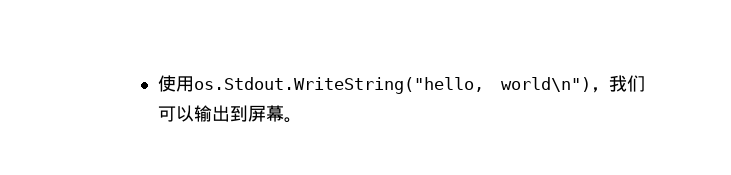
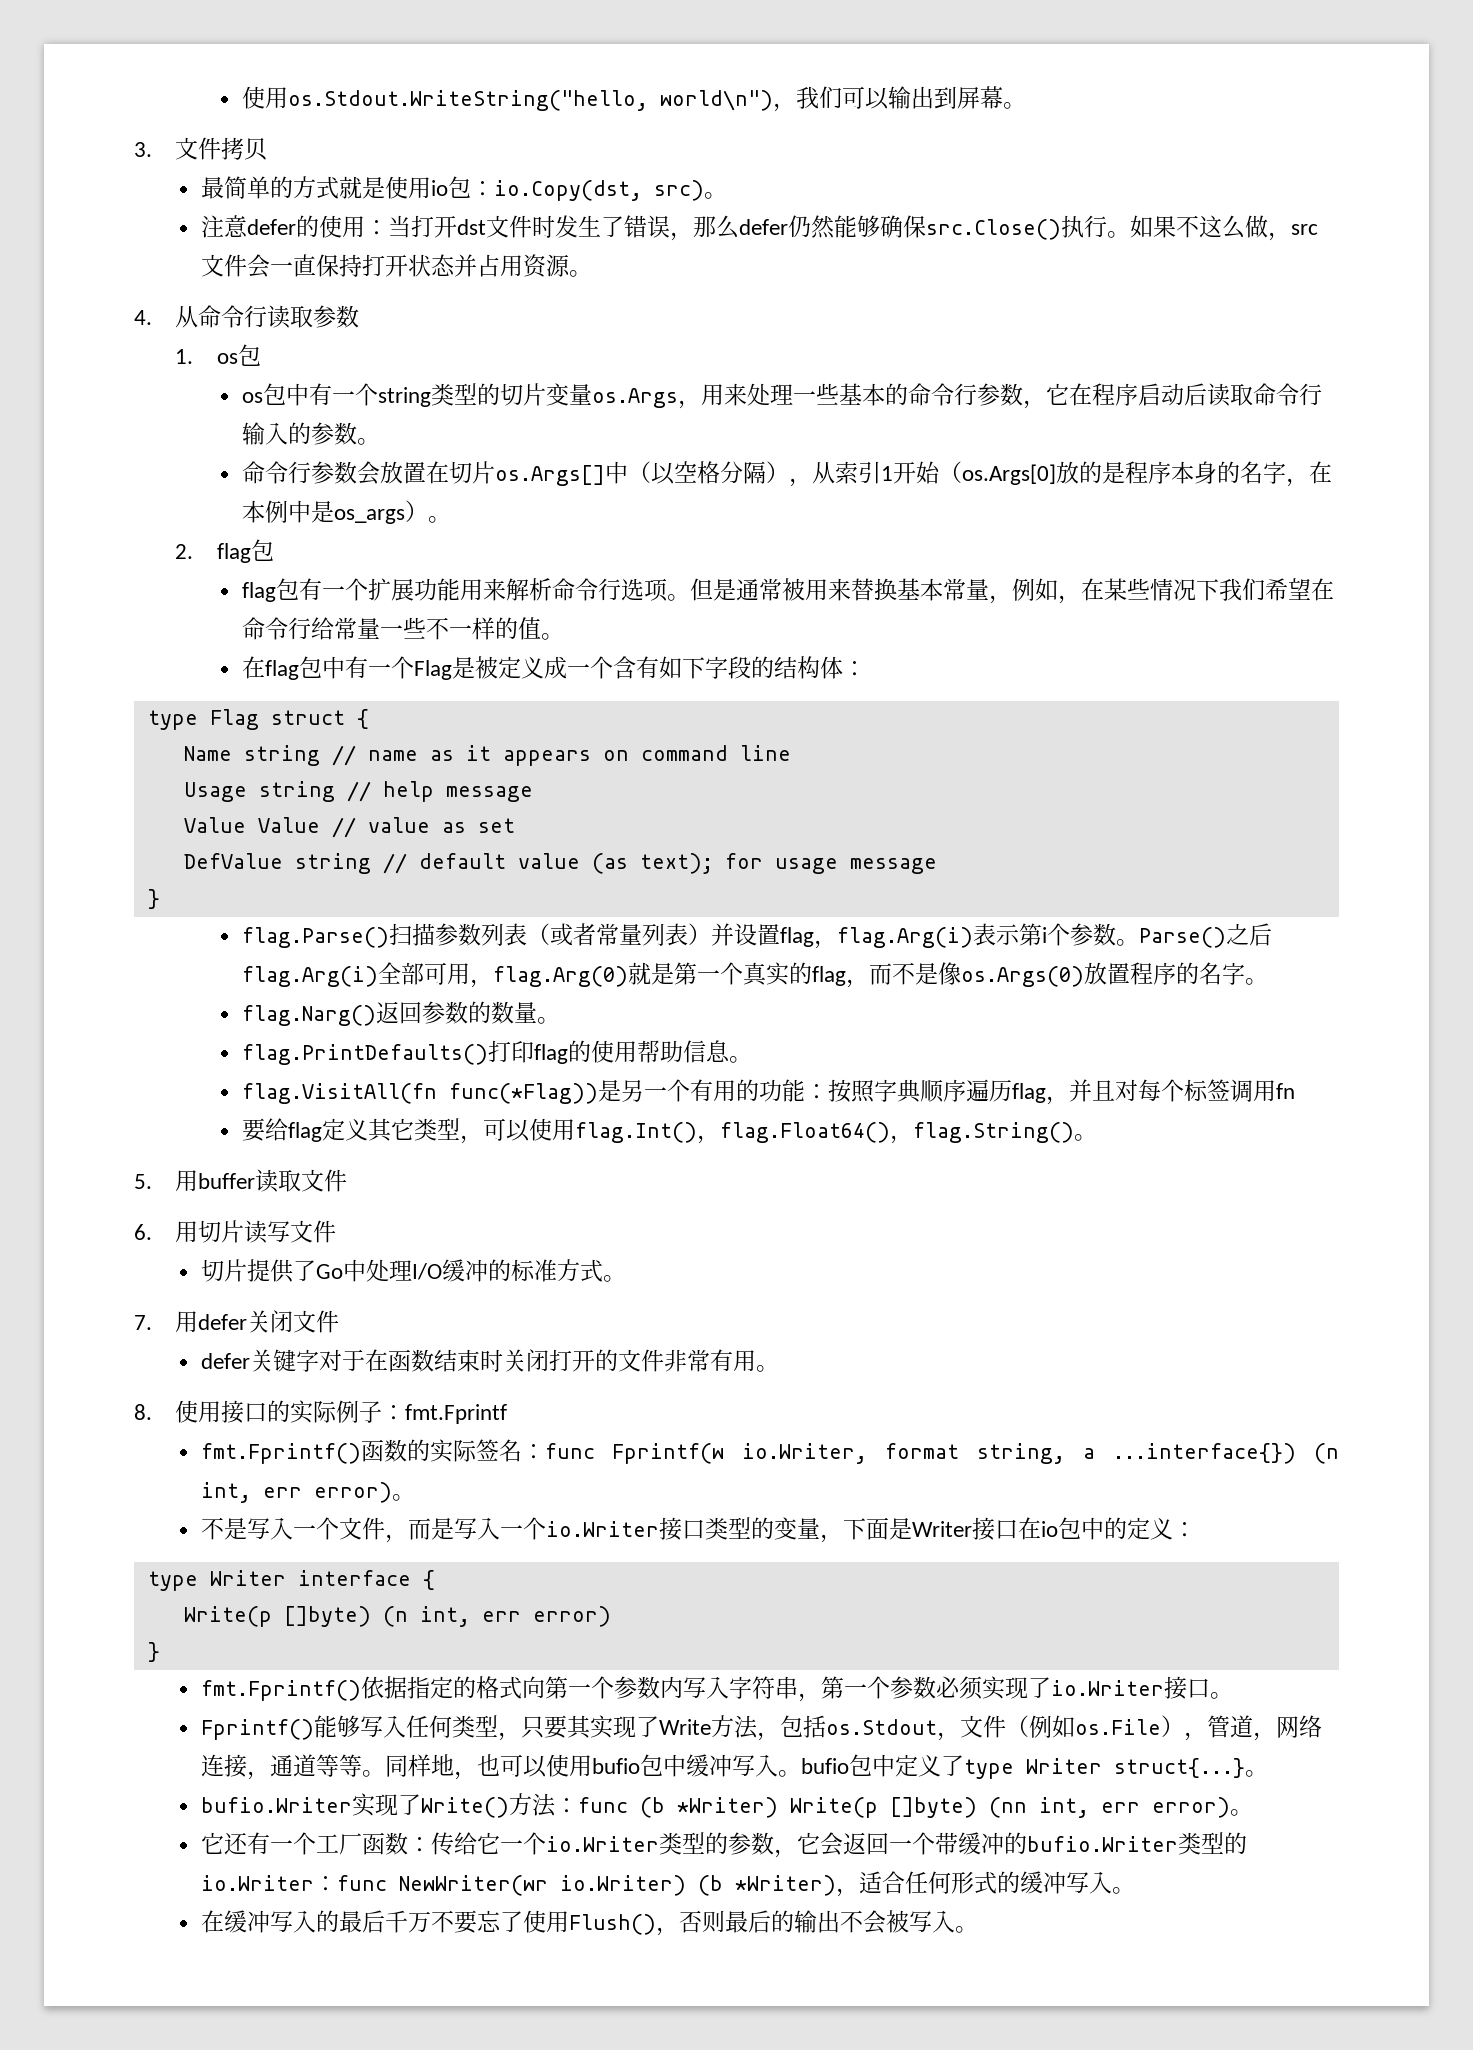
(302, 120) none -> [134,137,268,161] [200,176,727,201] [200,215,1318,241] [200,254,592,278] [134,305,360,329] [175,344,261,366] [241,383,1322,409] [241,422,380,445] [241,461,1332,487] [241,500,451,524] [175,539,274,563] [241,578,1334,604] [241,617,564,640] [241,656,866,680] [147,709,369,730] [183,745,791,766] [183,781,533,802] [183,817,515,838] [183,853,937,874] [147,889,160,909] [241,923,1272,949] [241,962,1268,988] [241,1001,560,1026] [241,1040,752,1065] [241,1079,1295,1105] [241,1118,1097,1144] [134,1169,348,1193] [134,1220,337,1244] [200,1259,626,1283] [134,1310,340,1333] [200,1349,779,1372] [134,1400,508,1424] [200,1439,1339,1464] [200,1482,415,1503] [200,1517,1196,1543] [147,1570,435,1591] [183,1606,611,1627] [147,1642,160,1662] [200,1676,1233,1702] [200,1715,1322,1741] [200,1754,1268,1780] [200,1793,1253,1818] [200,1832,1247,1858] [200,1871,1135,1897] [200,1910,978,1936] // 3.文件拷贝 // 最简单的方式就是使用io包：io.Copy(dst, src)。 // 注意defer的使用：当打开dst文件时发生了错误，那么defer仍然能够确保src.Close()执行。如果不这么做，src文件会一直保持打开状态并占用资源。 // 4.从命令行读取参数 // 1. os包 // os包中有一个string类型的切片变量os.Args，用来处理一些基本的命令行参数，它在程序启动后读取命令行输入的参数。 // 命令行参数会放置在切片os.Args[]中（以空格分隔），从索引1开始（os.Args[0]放的是程序本身的名字，在本例中是os_args）。 // 2. flag包 // flag包有一个扩展功能用来解析命令行选项。但是通常被用来替换基本常量，例如，在某些情况下我们希望在命令行给常量一些不一样的值。 // 在flag包中有一个Flag是被定义成一个含有如下字段的结构体： // type Flag struct { // Name string // name as it appears on command line // Usage string // help message // Value Value // value as set // DefValue string // default value (as text); for usage message // } // flag.Parse()扫描参数列表（或者常量列表）并设置flag，flag.Arg(i)表示第i个参数。Parse()之后flag.Arg(i)全部可用，flag.Arg(0)就是第一个真实的flag，而不是像os.Args(0)放置程序的名字。 // flag.Narg()返回参数的数量。 // flag.PrintDefaults()打印flag的使用帮助信息。 // flag.VisitAll(fn func(*Flag))是另一个有用的功能：按照字典顺序遍历flag，并且对每个标签调用fn // 要给flag定义其它类型，可以使用flag.Int()，flag.Float64()，flag.String()。 // 5.用buffer读取文件 // 6.用切片读写文件 // 切片提供了Go中处理I/O缓冲的标准方式。 // 7.用defer关闭文件 // defer关键字对于在函数结束时关闭打开的文件非常有用。 // 8.使用接口的实际例子：fmt.Fprintf // fmt.Fprintf()函数的实际签名：func Fprintf(w io.Writer, format string, a ...interface{}) (n int, err error)。 // 不是写入一个文件，而是写入一个io.Writer接口类型的变量，下面是Writer接口在io包中的定义： // type Writer interface { // Write(p []byte) (n int, err error) // } // fmt.Fprintf()依据指定的格式向第一个参数内写入字符串，第一个参数必须实现了io.Writer接口。 // Fprintf()能够写入任何类型，只要其实现了Write方法，包括os.Stdout，文件（例如os.File），管道，网络连接，通道等等。同样地，也可以使用bufio包中缓冲写入。bufio包中定义了type Writer struct{...}。 // bufio.Writer实现了Write()方法：func (b *Writer) Write(p []byte) (nn int, err error)。 // 它还有一个工厂函数：传给它一个io.Writer类型的参数，它会返回一个带缓冲的bufio.Writer类型的io.Writer：func NewWriter(wr io.Writer) (b *Writer)，适合任何形式的缓冲写入。 // 在缓冲写入的最后千万不要忘了使用Flush()，否则最后的输出不会被写入。

